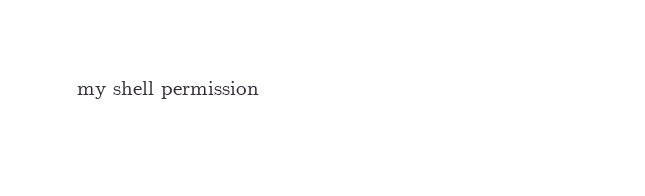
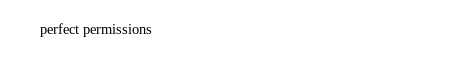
[77,81,259,99] my shell permission -> [40,23,152,37] perfect permissions

